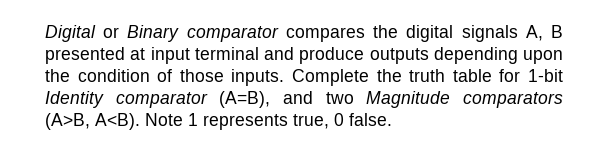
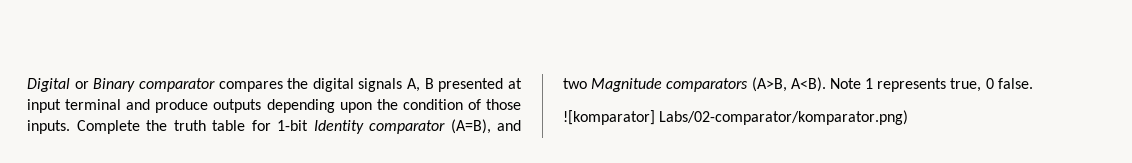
(392, 119) none -> [563,110,909,125] // ![komparator] Labs/02-comparator/komparator.png)

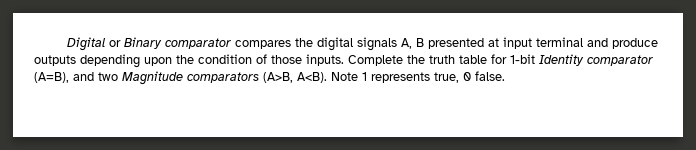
[563,110,909,125] // ![komparator] Labs/02-comparator/komparator.png) -> (505, 76) none

